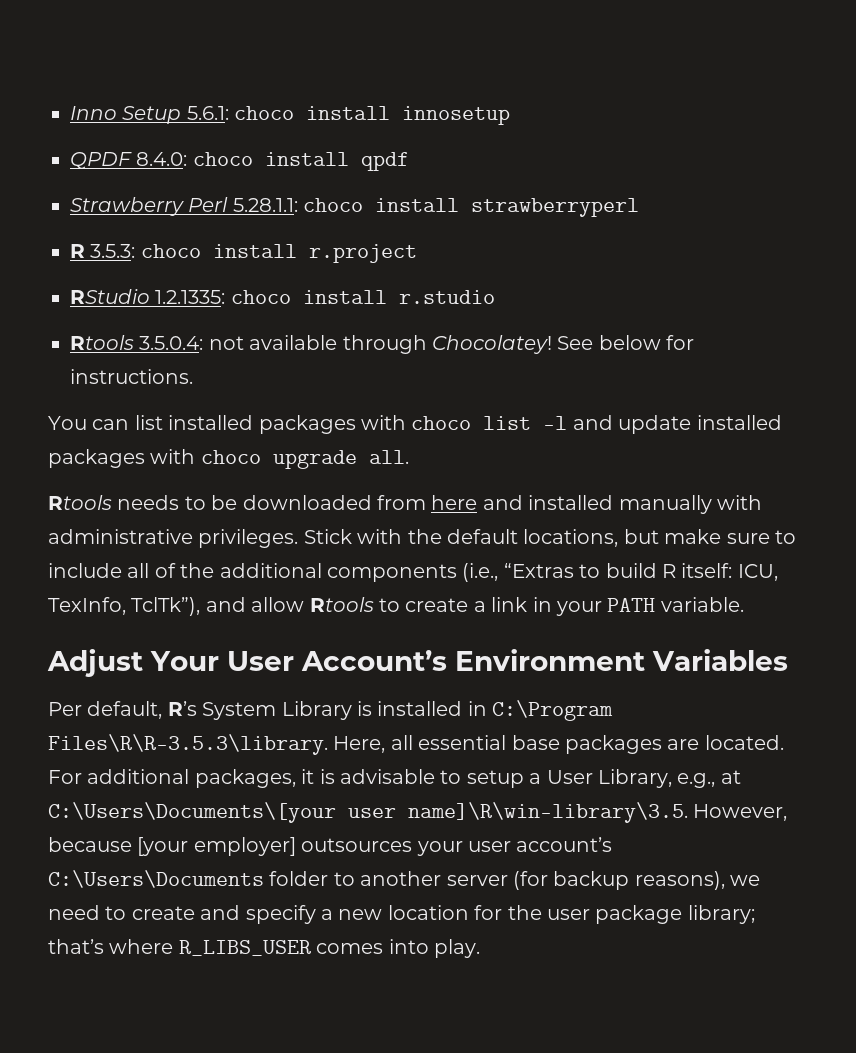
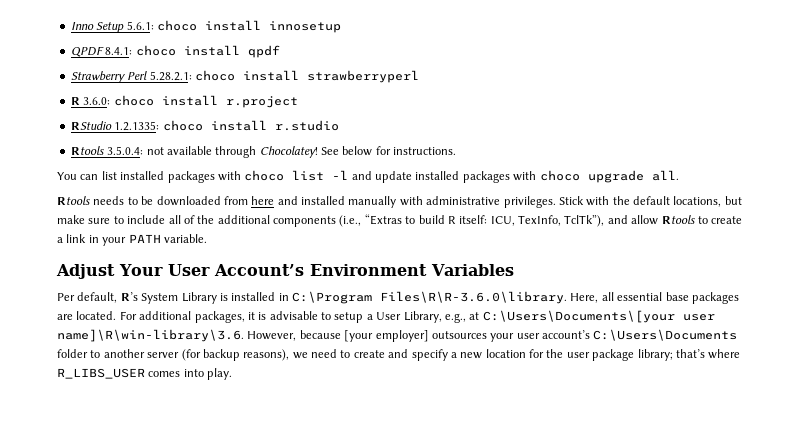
[136,152,188,166] 8.4.0: -> [105,47,133,55] 8.4.1:
[232,198,298,212] 5.28.1.1: -> [149,71,192,81] 5.28.2.1:
[90,244,136,258] 3.5.3: -> [83,97,111,105] 3.6.0:
[48,734,328,755] Files\R\R-3.5.3\library. -> [380,291,567,304] Files\R\R-3.6.0\library.
[408,802,688,823] name]\R\win-library\3.5. -> [57,329,244,342] name]\R\win-library\3.6.

